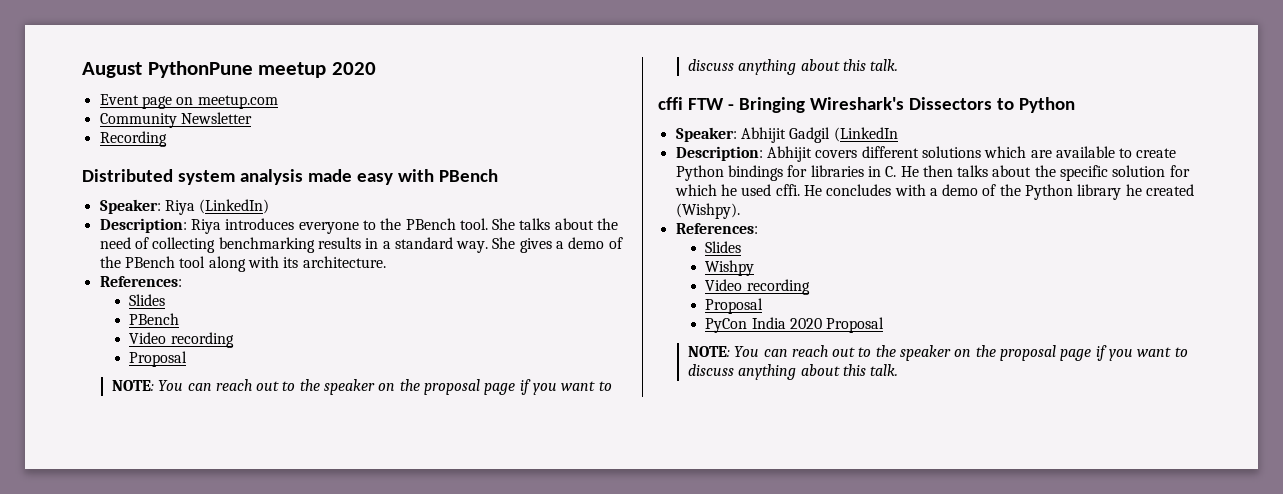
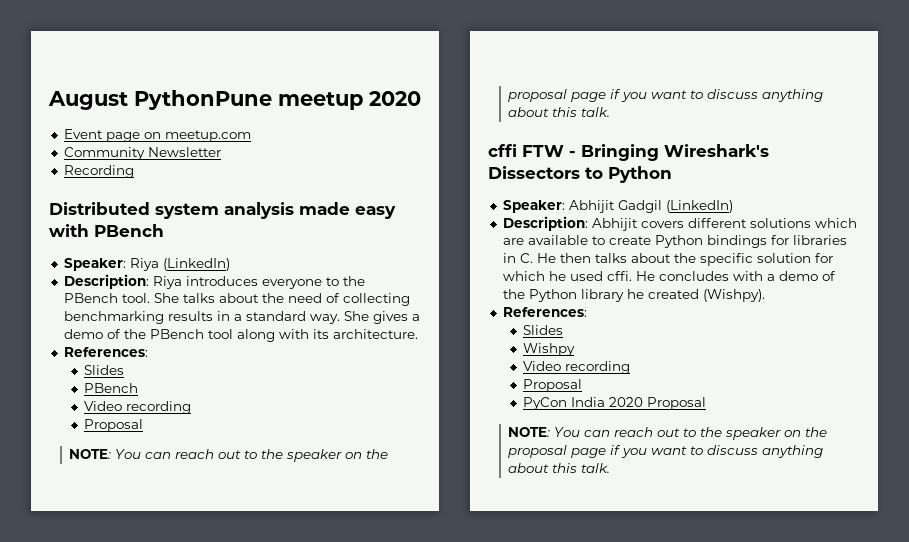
[833,127,898,142] (LinkedIn -> [665,200,733,213] (LinkedIn)

